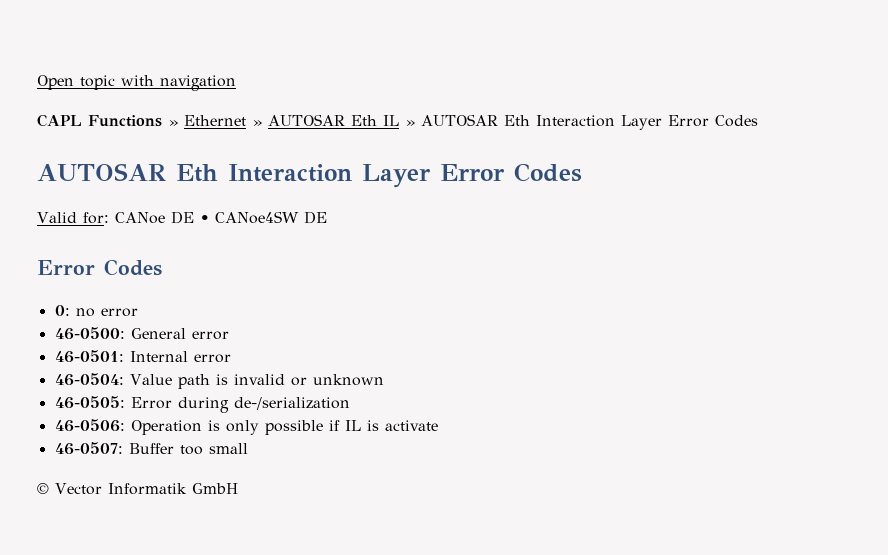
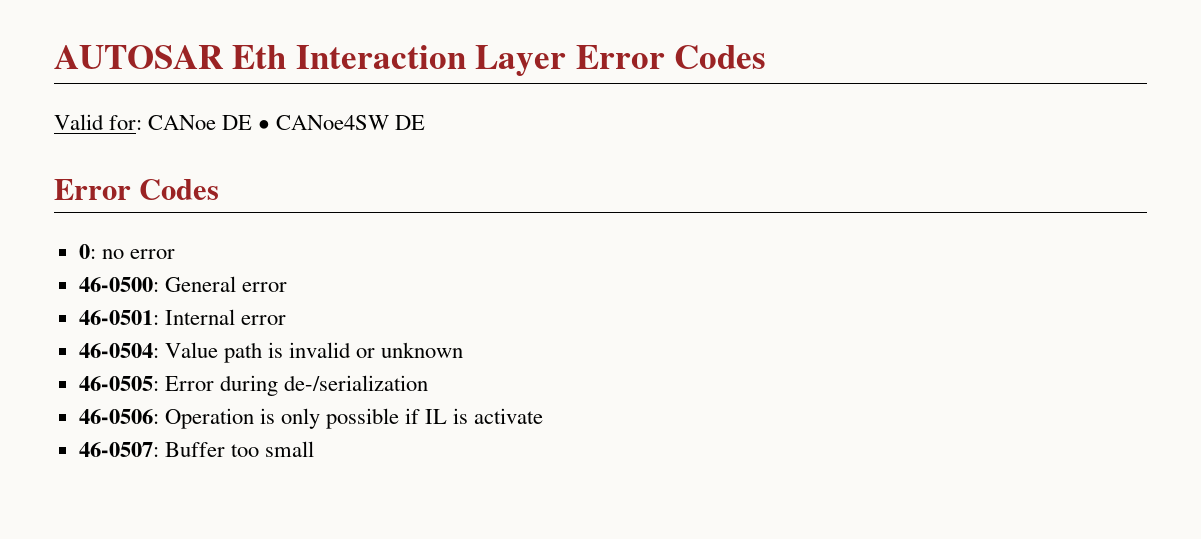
[37,75,236,91] [37,114,758,130] Open topic with navigation // CAPL Functions » Ethernet » AUTOSAR Eth IL » AUTOSAR Eth Interaction Layer Error Codes // -> (54, 57) none
[37,483,238,495] // © Vector Informatik GmbH -> (314, 449) none

